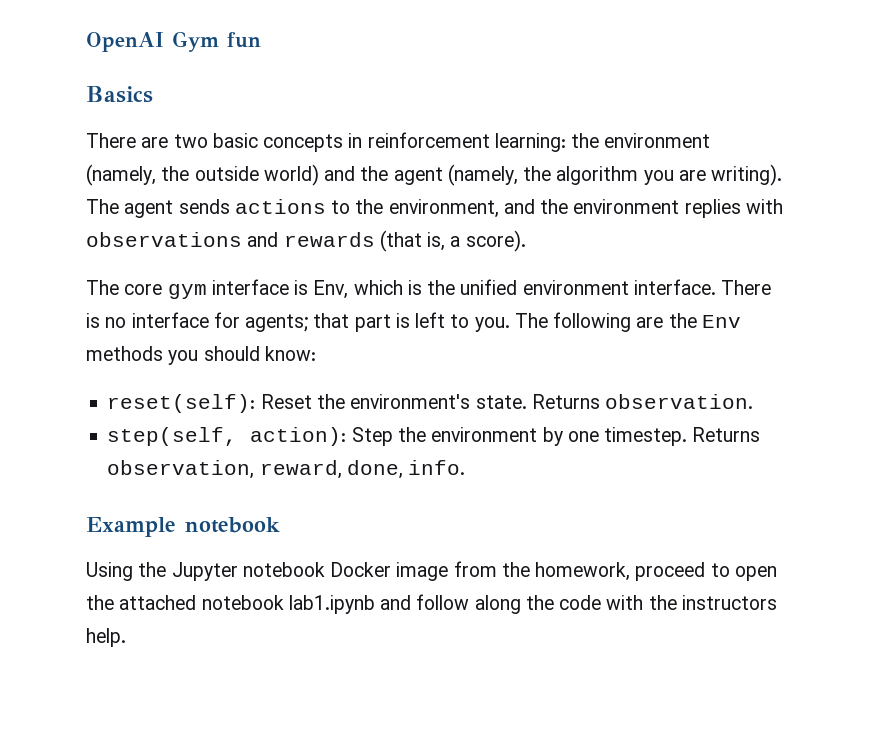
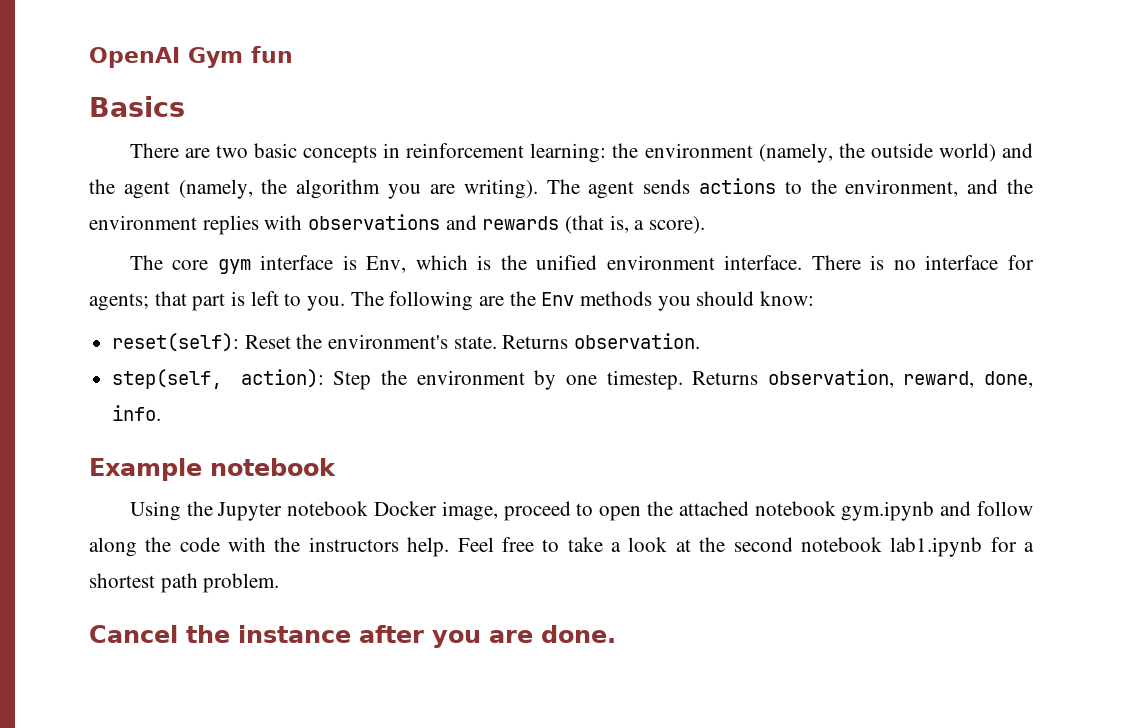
[396,561,631,581] image from the homework, -> [441,501,498,521] image,
[288,595,375,614] lab1.ipynb -> [841,501,935,521] gym.ipynb
(126, 637) none -> [457,537,1034,557] [89,573,280,593] [89,625,616,648] Feel free to take a look at the second notebook lab1.ipynb for a shortest path problem. // Cancel the instance after you are done.

